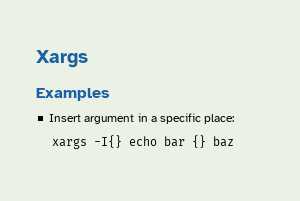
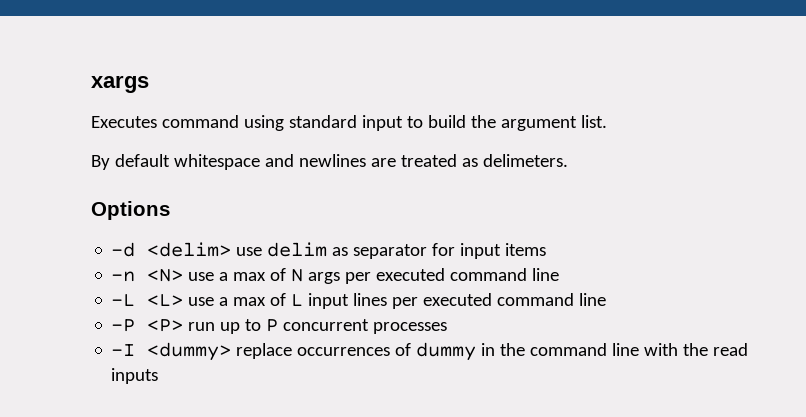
[36,50,88,68] [36,88,110,101] [49,113,235,124] [52,135,235,149] Xargs // Examples // Insert argument in a specific place: // xargs -I{} echo bar {} baz -> [91,75,149,93] [91,115,607,131] [91,154,568,170] [91,201,170,220] [111,242,547,259] [111,268,560,284] [111,293,607,309] [111,319,448,334] [111,342,749,361] [111,368,159,384] xargs // Executes command using standard input to build the argument list. // By default whitespace and newlines are treated as delimeters. // Options // -d <delim> use delim as separator for input items // -n <N> use a max of N args per executed command line // -L <L> use a max of L input lines per executed command line // -P <P> run up to P concurrent processes // -I <dummy> replace occurrences of dummy in the command line with the read inputs

